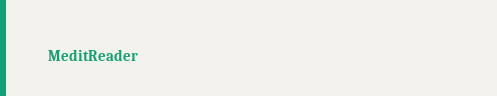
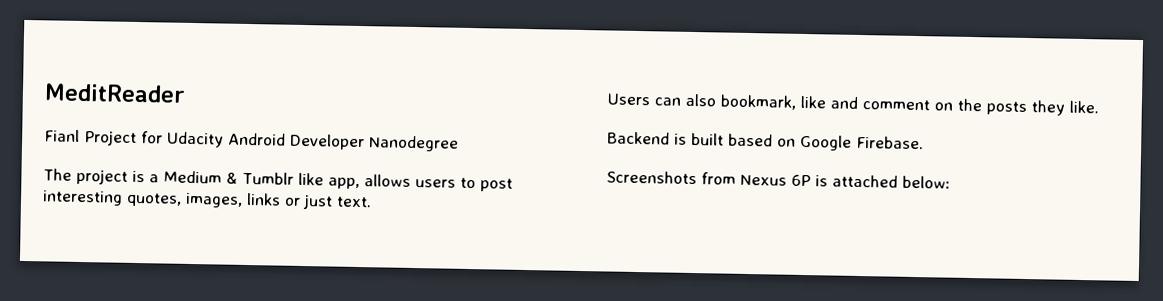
(138, 55) none -> [44,129,459,152] [43,168,513,192] [42,190,372,210] [607,93,1099,116] [607,131,924,151] [606,170,951,189] // Fianl Project for Udacity Android Developer Nanodegree // The project is a Medium & Tumblr like app, allows users to post interesting quotes, images, links or just text. // Users can also bookmark, like and comment on the posts they like. // Backend is built based on Google Firebase. // Screenshots from Nexus 6P is attached below:

